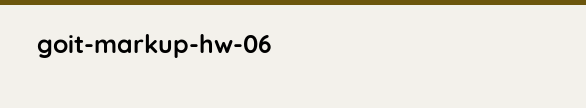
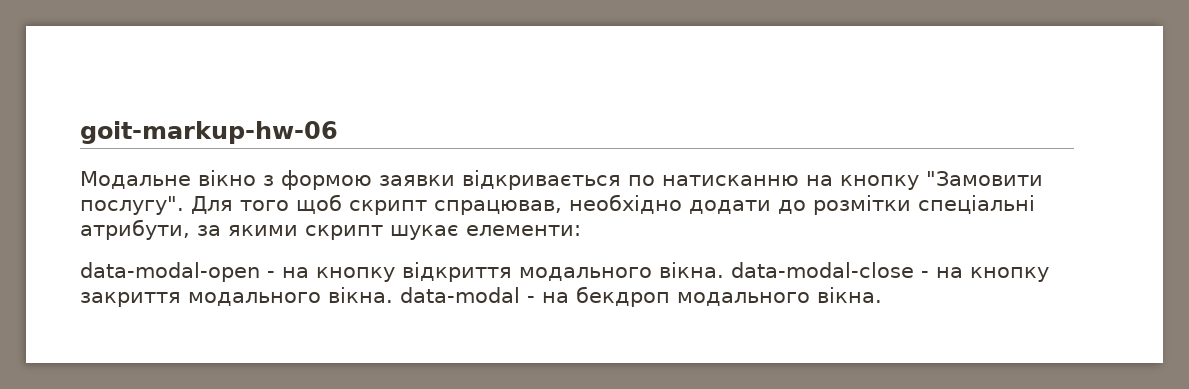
(272, 46) none -> [80,170,1043,190] [80,194,1035,215] [80,219,581,240] [80,262,1049,282] [80,286,882,307] // Модальне вікно з формою заявки відкривається по натисканню на кнопку "Замовити послугу". Для того щоб скрипт спрацював, необхідно додати до розмітки спеціальні атрибути, за якими скрипт шукає елементи: // data-modal-open - на кнопку відкриття модального вікна. data-modal-close - на кнопку закриття модального вікна. data-modal - на бекдроп модального вікна.

